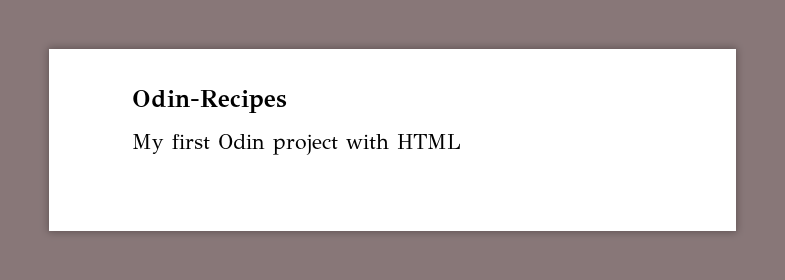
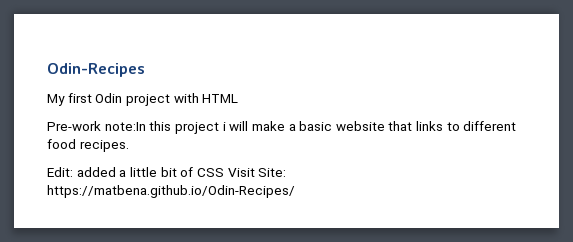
(461, 141) none -> [47,121,517,134] [47,139,129,152] [47,167,287,177] [47,185,295,198] // Pre-work note:In this project i will make a basic website that links to different food recipes. // Edit: added a little bit of CSS Visit Site: https://matbena.github.io/Odin-Recipes/

